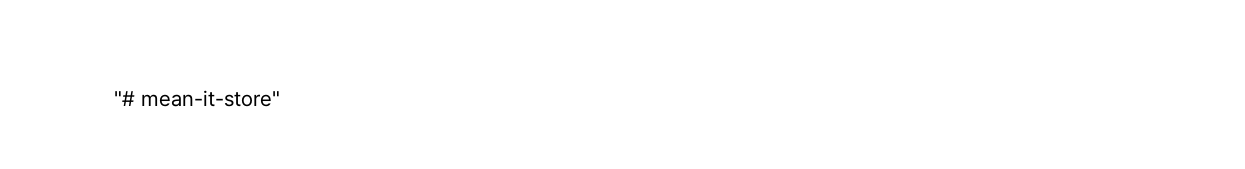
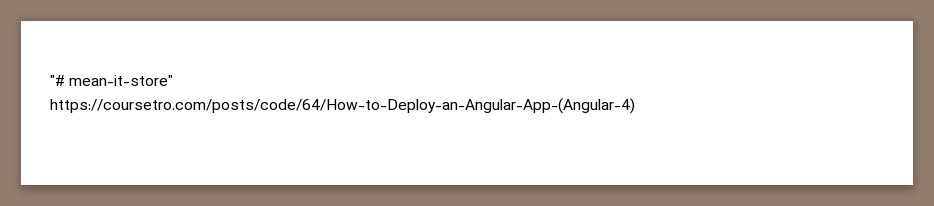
(280, 98) none -> [50,98,635,114] // https://coursetro.com/posts/code/64/How-to-Deploy-an-Angular-App-(Angular-4)

